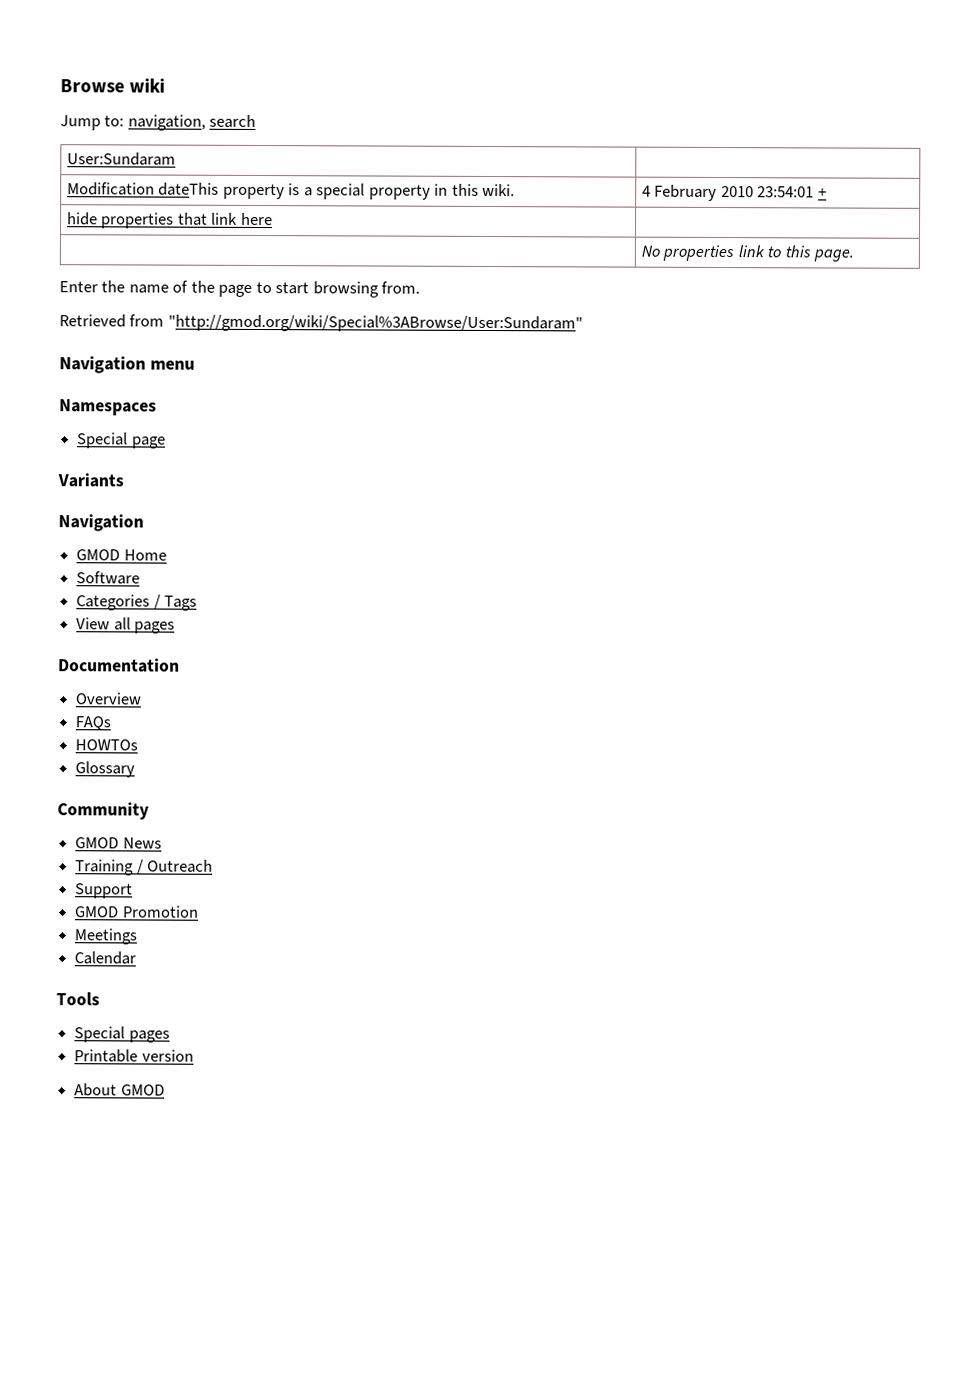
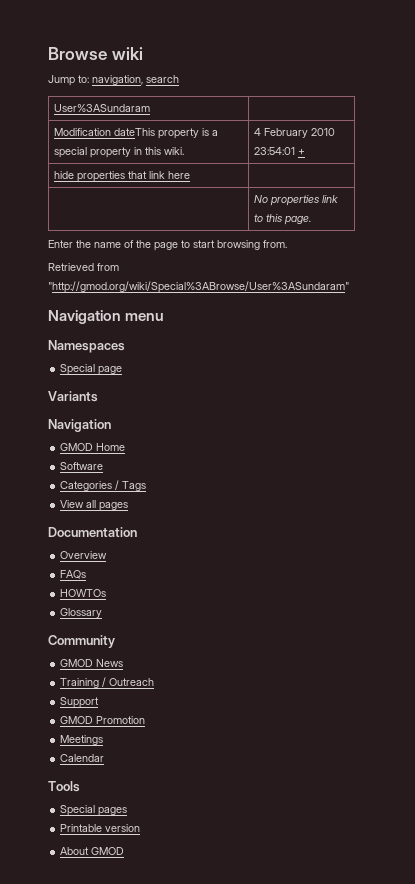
[66,152,176,166] User:Sundaram -> [54,104,151,112] User%3ASundaram
[167,314,583,333] "http://gmod.org/wiki/Special%3ABrowse/User:Sundaram" -> [48,281,349,293] "http://gmod.org/wiki/Special%3ABrowse/User%3ASundaram"

